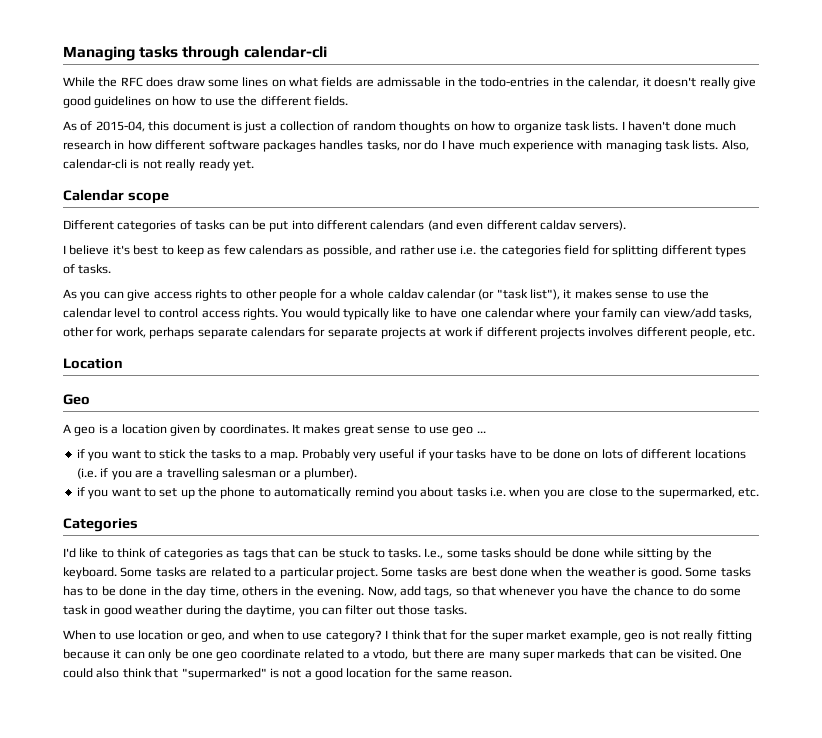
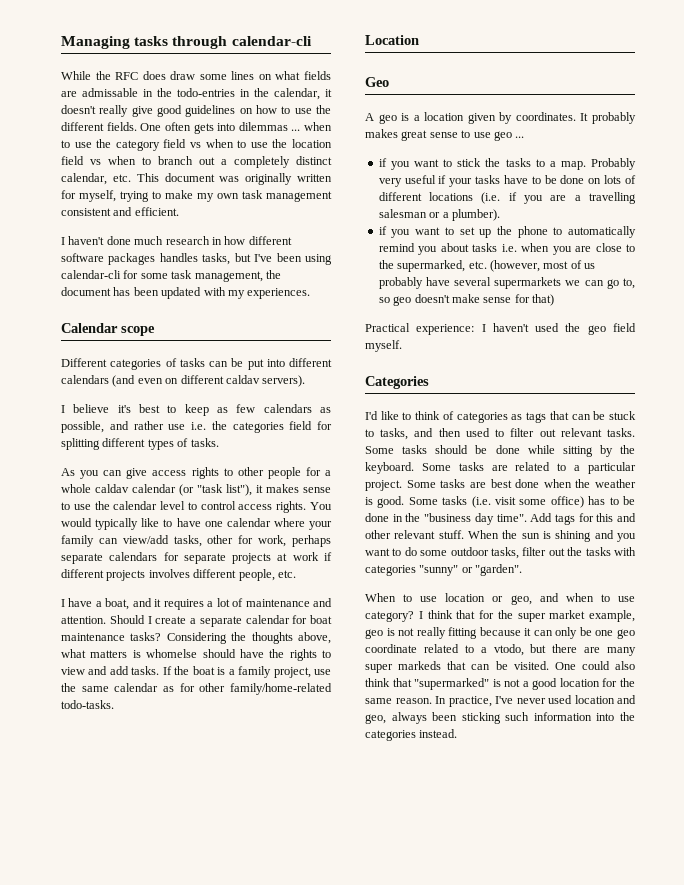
[63,121,619,133] // As of 2015-04, this document is just a collection of random thoughts on how to organize task lists. -> [140,122,332,134] [61,139,332,151] [61,156,332,168] [61,173,332,185] [61,190,332,202] [61,207,179,216] One often gets into dilemmas ... when to use the category field vs when to use the location field vs when to branch out a completely distinct calendar, etc. This document was originally written for myself, trying to make my own task management consistent and efficient. //
[403,140,749,152] [63,159,254,171] nor do I have much experience with managing task lists. Also, calendar-cli is not really ready yet. -> [234,253,332,265] [61,270,281,282] [61,287,311,299] but I've been using calendar-cli for some task management, the document has been updated with my experiences.
(484, 226) none -> [165,378,179,384] on
(756, 332) none -> [61,598,333,610] [61,615,332,627] [61,632,331,644] [61,649,331,661] [61,666,332,678] [61,683,332,695] [61,700,114,709] // I have a boat, and it requires a lot of maintenance and attention. Should I create a separate calendar for boat maintenance tasks? Considering the thoughts above, what matters is whomelse should have the rights to view and add tasks. If the boat is a family project, use the same calendar as for other family/home-related todo-tasks.
(300, 429) none -> [592,112,636,124] probably
(759, 492) none -> [489,260,595,272] [378,277,635,289] [378,294,554,306] [365,323,636,335] [365,340,402,352] (however, most of us probably have several supermarkets we can go to, so geo doesn't make sense for that) // Practical experience: I haven't used the geo field myself.
[387,548,478,559] tasks. I.e., some -> [380,428,635,440] [365,446,394,454] tasks, and then used to filter out relevant tasks. Some
(751, 572) none -> [471,496,584,508] (i.e. visit some office)
[186,586,741,598] [63,605,467,617] day time, others in the evening. Now, add tags, so that whenever you have the chance to do some task in good weather during the daytime, you can filter out those tasks. -> [424,513,636,525] [365,530,636,542] [365,547,636,559] [365,564,523,576] "business day time". Add tags for this and other relevant stuff. When the sun is shining and you want to do some outdoor tasks, filter out the tasks with categories "sunny" or "garden".
(512, 674) none -> [435,695,636,707] [365,712,635,724] [365,729,458,741] In practice, I've never used location and geo, always been sticking such information into the categories instead.

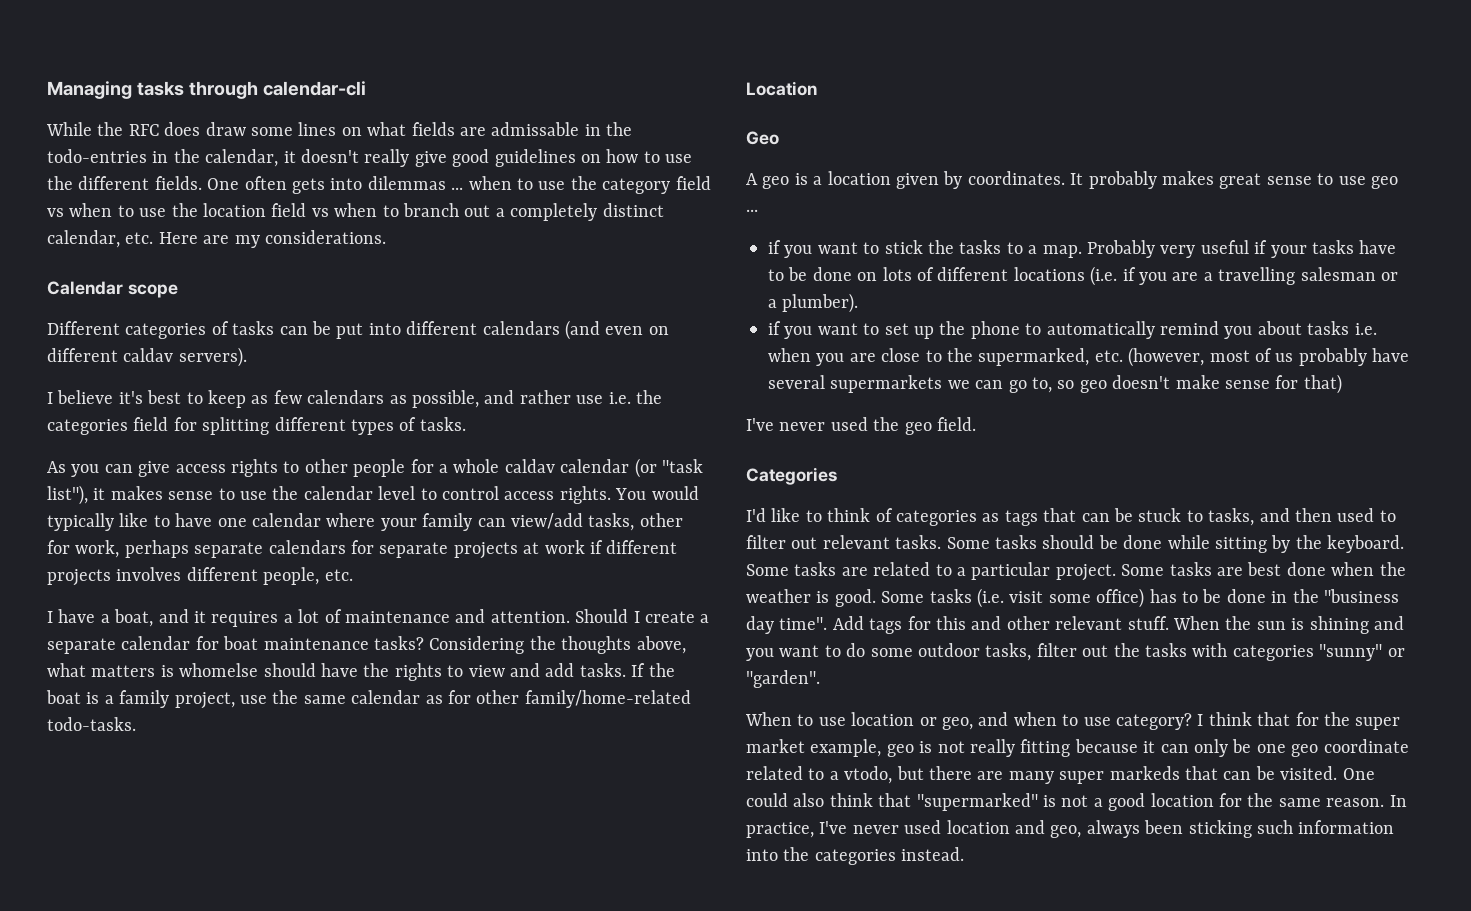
[136,173,332,185] [61,190,332,202] [61,207,179,216] [61,236,292,245] [61,253,332,265] [61,270,281,282] [61,287,311,299] This document was originally written for myself, trying to make my own task management consistent and efficient. // I haven't done much research in how different software packages handles tasks, but I've been using calendar-cli for some task management, the document has been updated with my experiences. -> [158,230,386,248] Here are my considerations.
[365,323,529,335] Practical experience: I haven't -> [746,418,826,431] I've never
[613,323,636,332] [365,340,402,352] field myself. -> [937,417,976,431] field.

